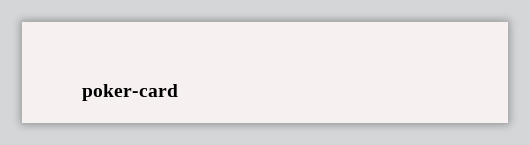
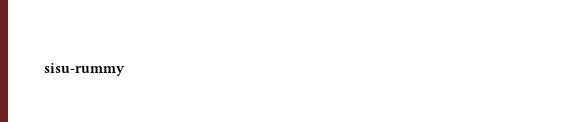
[82,84,178,101] poker-card -> [44,63,125,76] sisu-rummy

